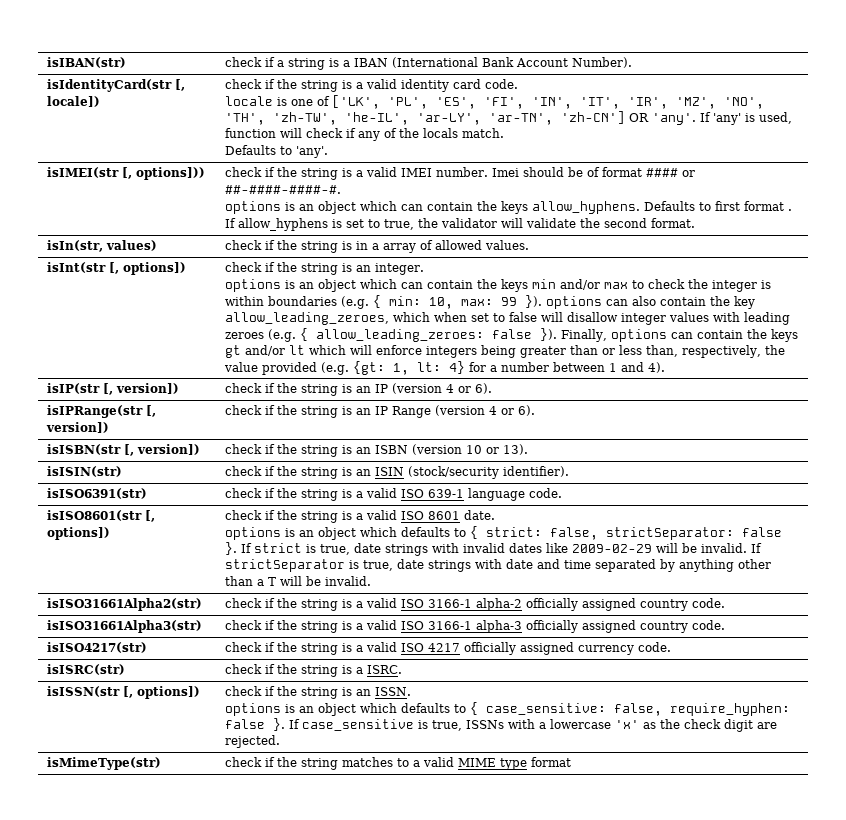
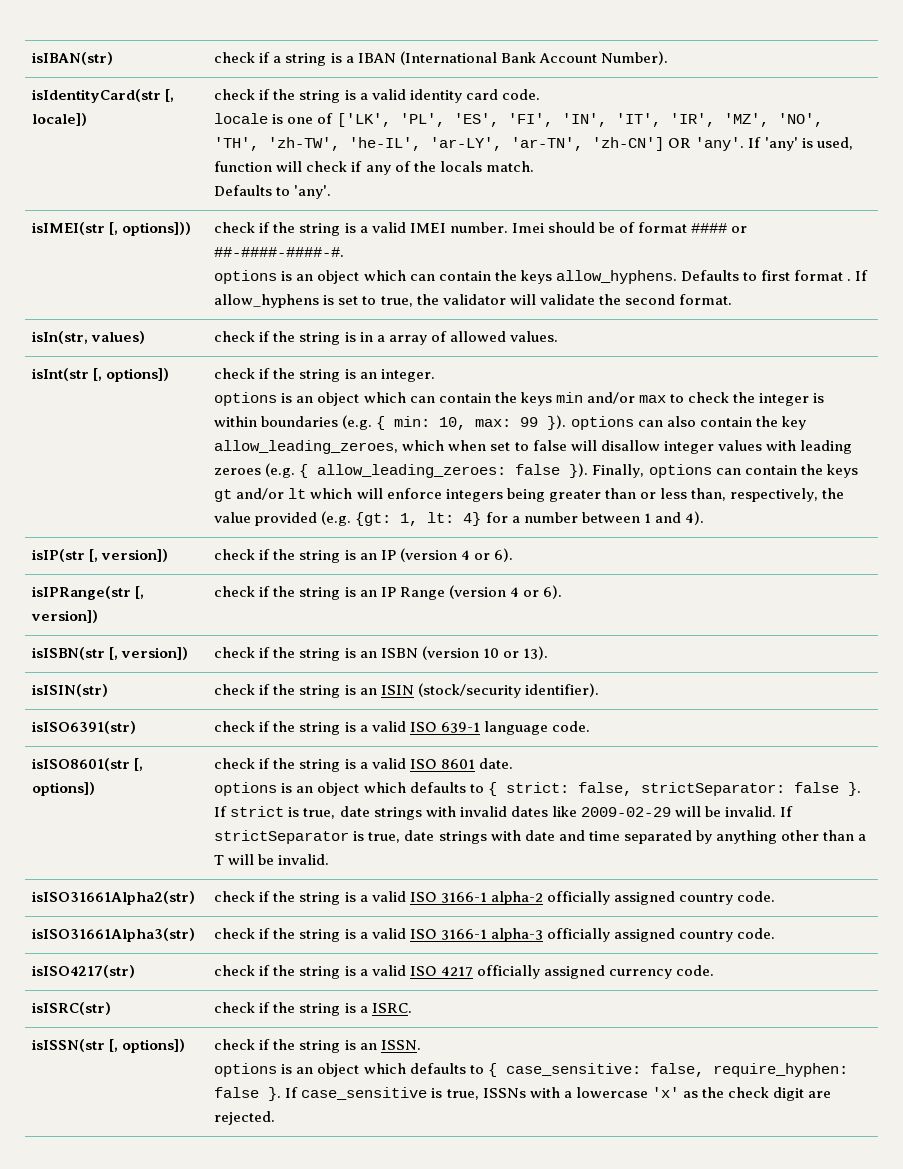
[47,757,162,770] [225,757,572,770] // isMimeType(str) | check if the string matches to a valid MIME type format -> (276, 1118) none

